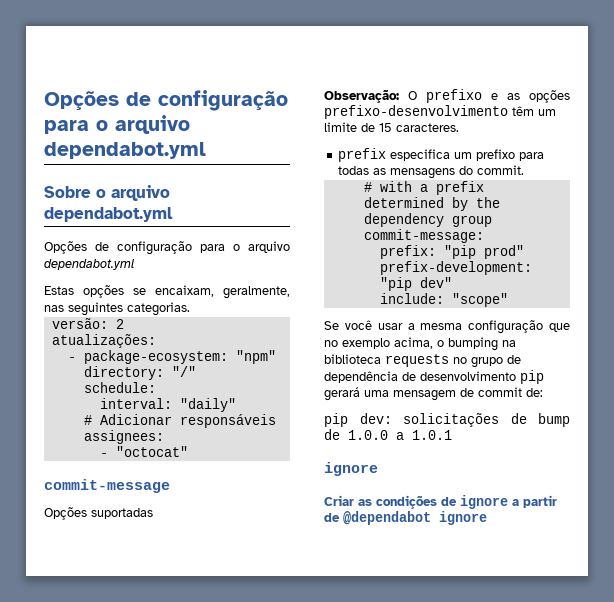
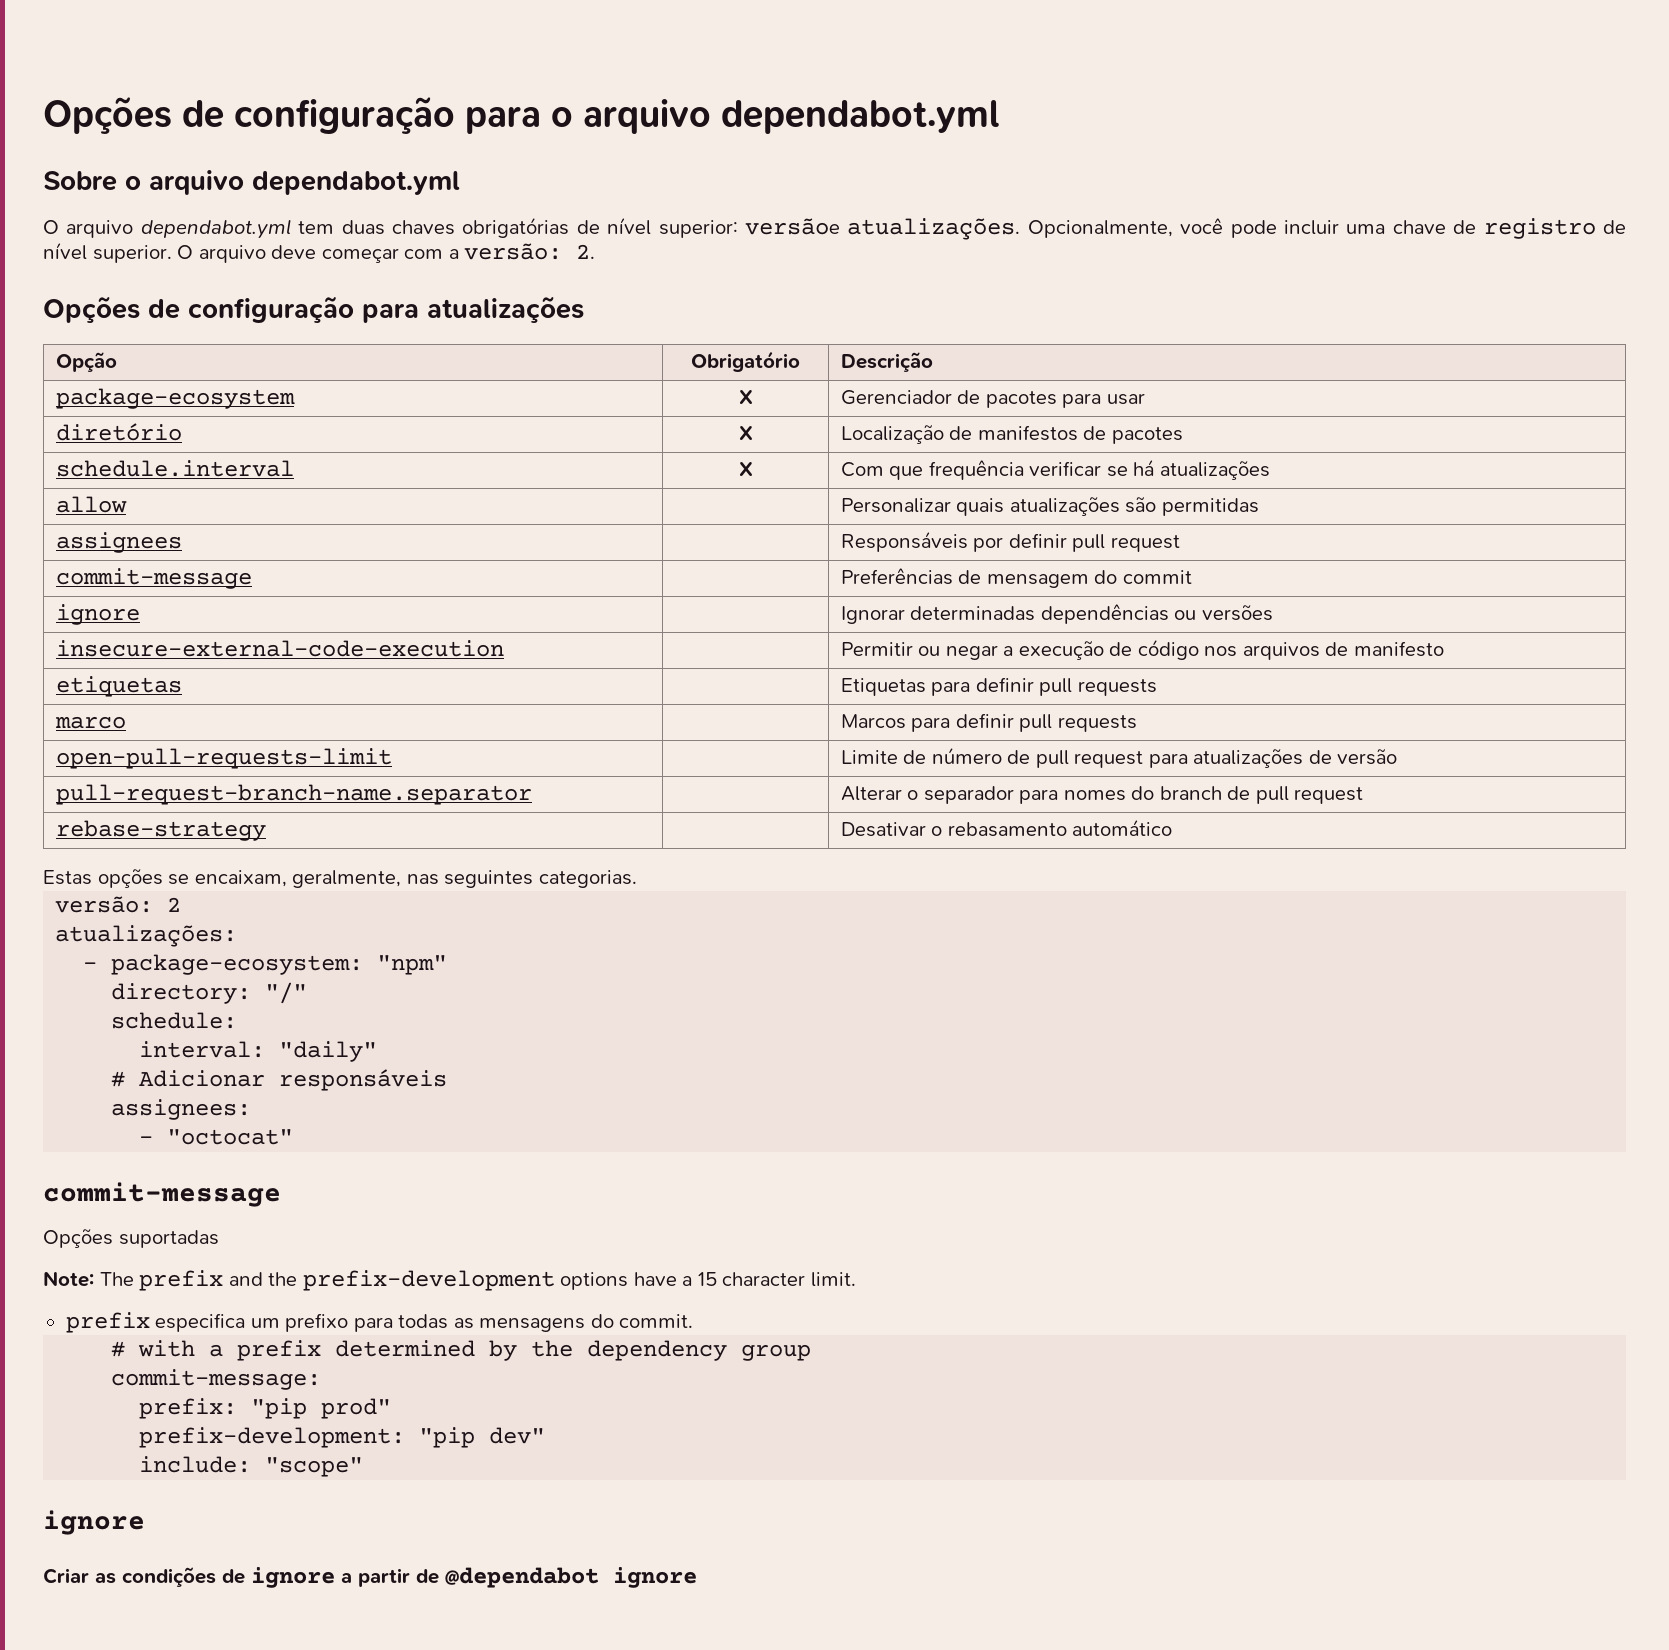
[44,241,290,255] [44,259,135,270] Opções de configuração para o arquivo dependabot.yml -> [43,217,1627,240] [43,242,596,263] [43,297,584,323] [55,352,117,372] [691,351,800,372] [840,352,933,372] [55,388,295,409] [738,390,753,404] [840,390,1145,408] [55,423,182,441] [738,426,753,440] [840,425,1183,444] [55,460,294,477] [738,462,753,476] [840,459,1270,480] [55,496,127,513] [840,497,1259,516] [55,532,182,553] [840,531,1180,552] [55,568,252,589] [840,568,1192,588] [55,604,140,625] [840,604,1273,624] [55,640,504,657] [840,639,1444,660] [55,676,182,697] [840,677,1157,696] [54,716,126,729] [840,713,1137,732] [55,748,392,769] [840,747,1398,768] [55,784,532,805] [840,786,1364,804] [55,820,266,841] [840,819,1173,837] O arquivo dependabot.yml tem duas chaves obrigatórias de nível superior: versãoe atualizações. Opcionalmente, você pode incluir uma chave de registro de nível superior. O arquivo deve começar com a versão: 2. // Opções de configuração para atualizações // Opção | Obrigatório | Descrição // package-ecosystem | X | Gerenciador de pacotes para usar // diretório | X | Localização de manifestos de pacotes // schedule.interval | X | Com que frequência verificar se há atualizações // allow | | Personalizar quais atualizações são permitidas // assignees | | Responsáveis por definir pull request // commit-message | | Preferências de mensagem do commit // ignore | | Ignorar determinadas dependências ou versões // insecure-external-code-execution | | Permitir ou negar a execução de código nos arquivos de manifesto // etiquetas | | Etiquetas para definir pull requests // marco | | Marcos para definir pull requests // open-pull-requests-limit | | Limite de número de pull request para atualizações de versão // pull-request-branch-name.separator | | Alterar o separador para nomes do branch de pull request // rebase-strategy | | Desativar o rebasamento automático
[324,89,570,103] [324,105,556,119] [324,122,459,132] Observação: O prefixo e as opções prefixo-desenvolvimento têm um limite de 15 caracteres. -> [43,1270,856,1291] Note: The prefix and the prefix-development options have a 15 character limit.
[324,320,570,334] [324,337,516,351] [324,354,521,368] [324,370,544,384] [324,387,543,401] [324,413,570,427] [324,429,452,440] // Se você usar a mesma configuração que no exemplo acima, o bumping na biblioteca requests no grupo de dependência de desenvolvimento pip gerará uma mensagem de commit de: // pip dev: solicitações de bump de 1.0.0 a 1.0.1 -> (364, 1467) none

